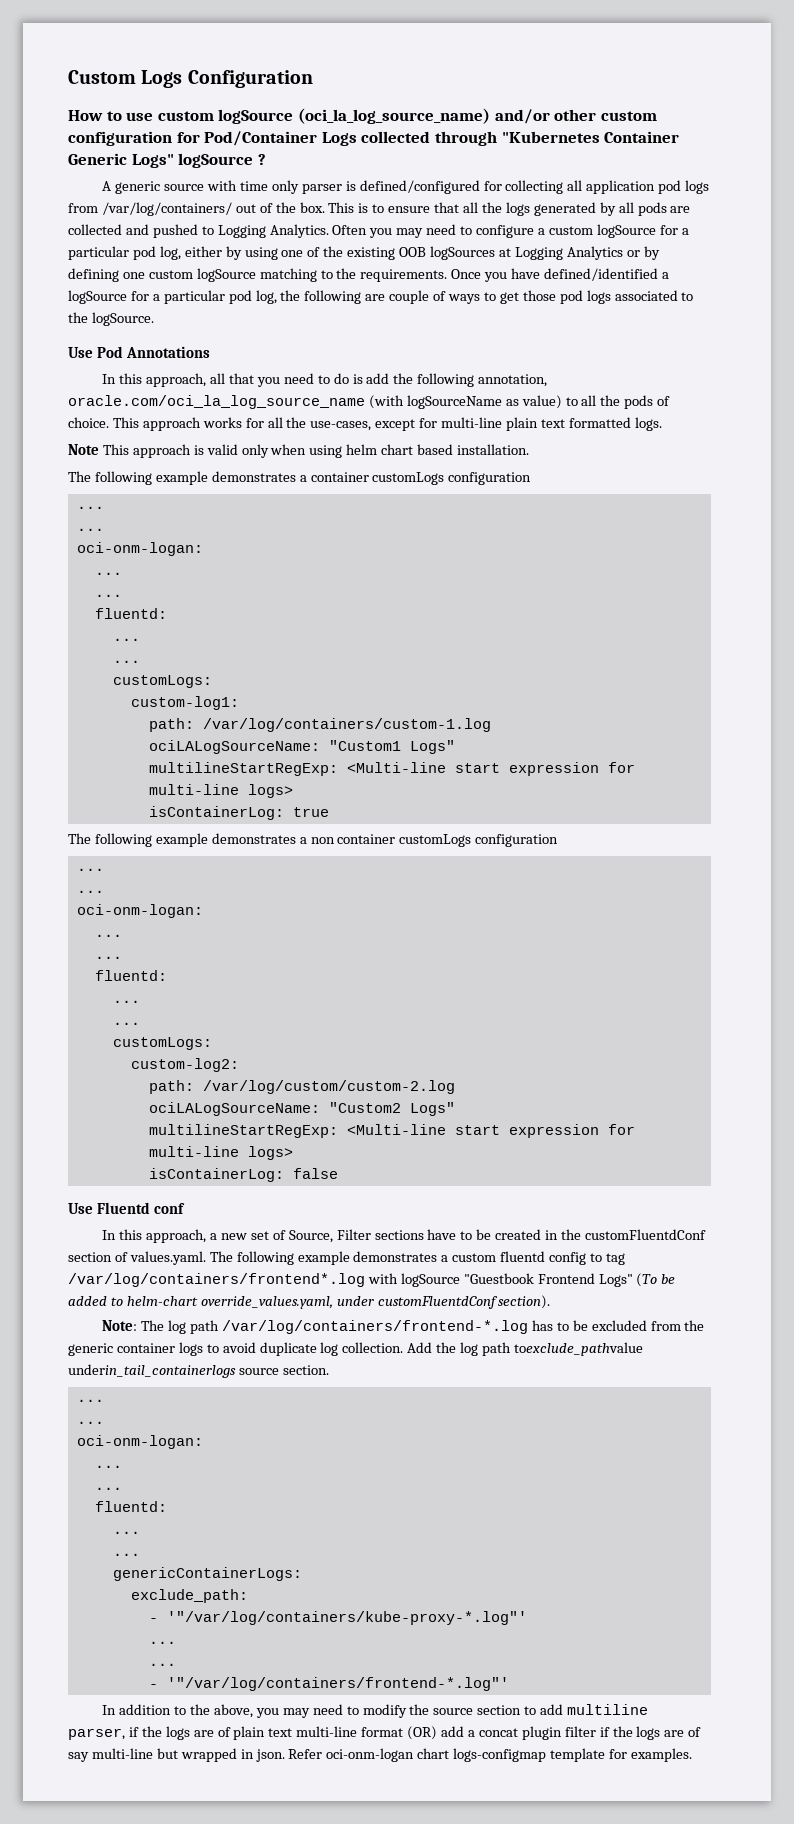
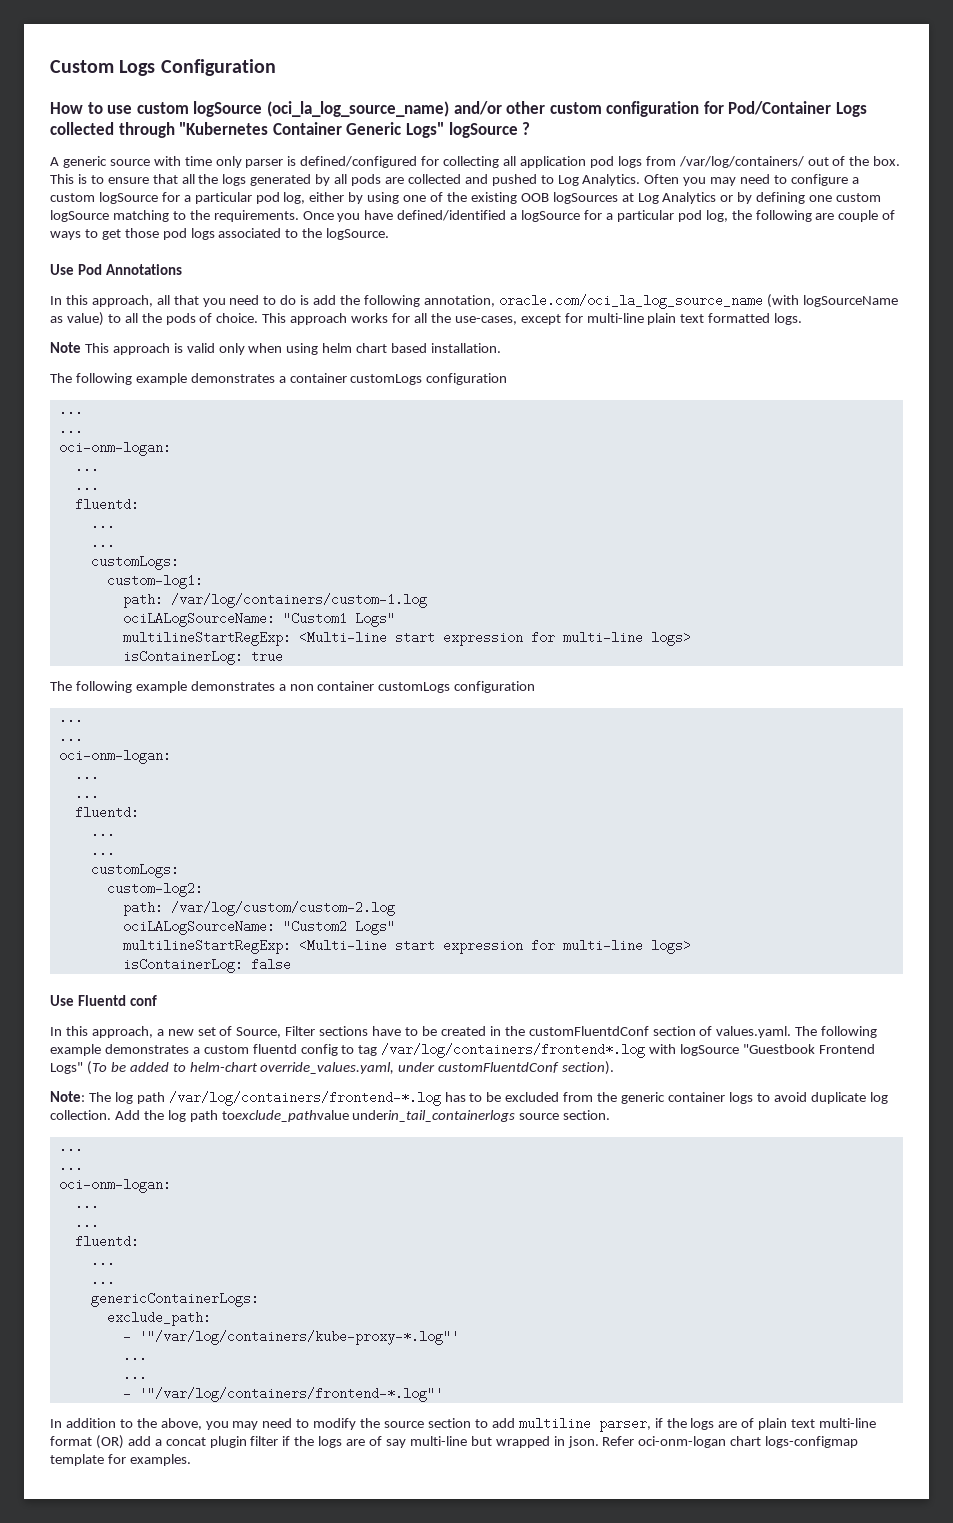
[217,225,266,238] Logging -> [557,175,579,186] Log
[514,247,563,260] Logging -> [637,193,659,204] Log

